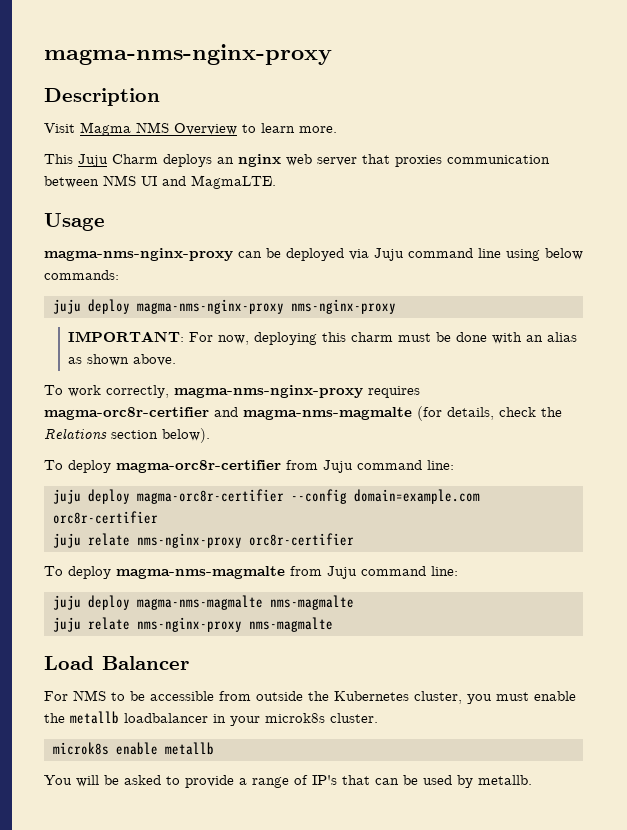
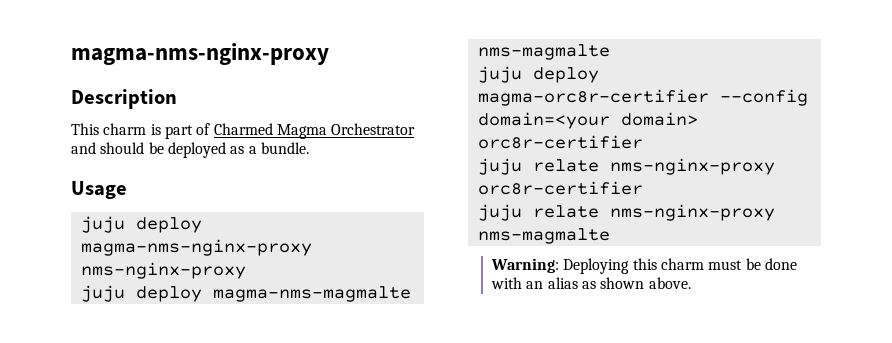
[44,122,337,136] [44,154,550,167] [44,175,276,189] [44,213,105,231] [44,248,583,261] [44,270,119,280] [52,299,396,314] [68,331,318,345] Visit Magma NMS Overview to learn more. // This Juju Charm deploys an nginx web server that proxies communication between NMS UI and MagmaLTE. // Usage // magma-nms-nginx-proxy can be deployed via Juju command line using below commands: // juju deploy magma-nms-nginx-proxy nms-nginx-proxy // IMPORTANT: For now, deploying -> [71,123,416,139] [71,142,309,158] [71,181,127,199] [80,216,202,233] [80,239,312,256] [80,262,246,279] [80,285,411,302] [477,44,610,60] [477,66,599,83] [477,89,808,106] [477,112,698,129] [477,135,643,149] [477,158,775,175] [477,181,643,195] [477,204,775,221] [477,228,610,244] [491,258,630,274] This charm is part of Charmed Magma Orchestrator and should be deployed as a bundle. // Usage // juju deploy magma-nms-nginx-proxy nms-nginx-proxy // juju deploy magma-nms-magmalte nms-magmalte // juju deploy magma-orc8r-certifier --config domain=<your domain> orc8r-certifier // juju relate nms-nginx-proxy orc8r-certifier // juju relate nms-nginx-proxy nms-magmalte // Warning: Deploying
[44,385,420,398] [44,406,562,421] [44,428,210,443] [44,460,454,473] [52,489,480,504] [52,511,158,524] [52,533,354,548] [44,566,458,579] [52,595,354,610] [52,617,333,632] [44,656,189,670] [44,690,576,704] [44,711,378,726] [52,742,214,755] [44,775,532,788] // To work correctly, magma-nms-nginx-proxy requires magma-orc8r-certifier and magma-nms-magmalte (for details, check the Relations section below). // To deploy magma-orc8r-certifier from Juju command line: // juju deploy magma-orc8r-certifier --config domain=example.com orc8r-certifier // juju relate nms-nginx-proxy orc8r-certifier // To deploy magma-nms-magmalte from Juju command line: // juju deploy magma-nms-magmalte nms-magmalte // juju relate nms-nginx-proxy nms-magmalte // Load Balancer // For NMS to be accessible from outside the Kubernetes cluster, you must enable the metallb loadbalancer in your microk8s cluster. // microk8s enable metallb // You will be asked to provide a range of IP's that can be used by metallb. -> (691, 283) none

